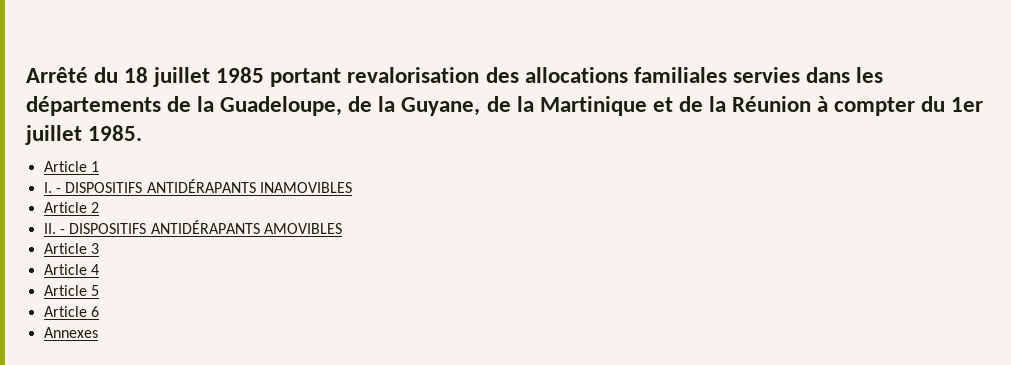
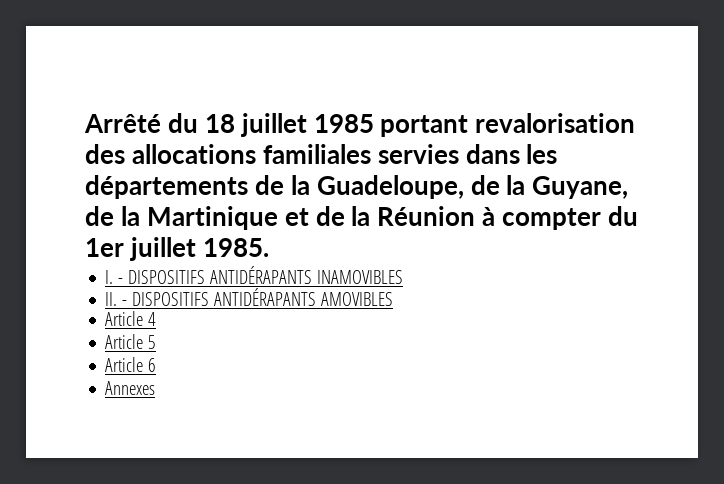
[43,161,99,172] // Article 1 -> (269, 247) none
[43,202,99,213] // Article 2 -> (404, 277) none
[43,243,99,254] // Article 3 -> (394, 299) none

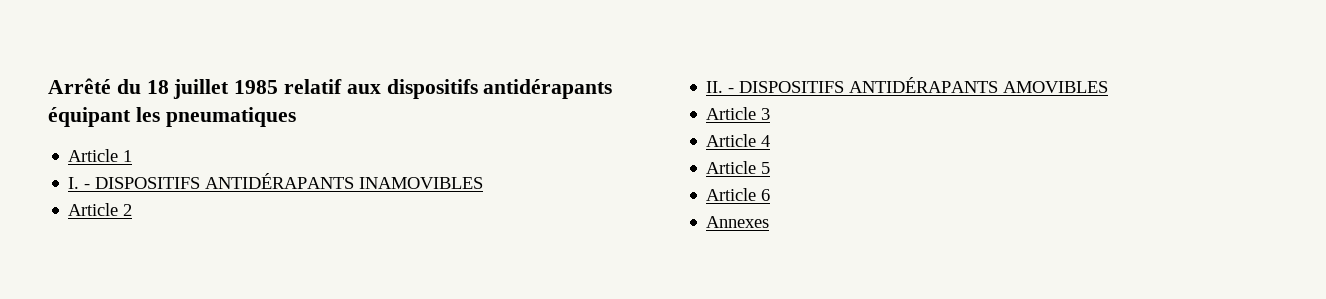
[380,113,636,137] [85,144,558,164] [85,175,629,199] [85,206,638,230] [85,237,269,261] portant revalorisation des allocations familiales servies dans les départements de la Guadeloupe, de la Guyane, de la Martinique et de la Réunion à compter du 1er juillet 1985. -> [284,79,613,99] [48,107,296,127] [68,149,133,162] relatif aux dispositifs antidérapants équipant les pneumatiques // Article 1
(404, 277) none -> [68,203,133,216] // Article 2
(394, 299) none -> [706,107,771,120] // Article 3

